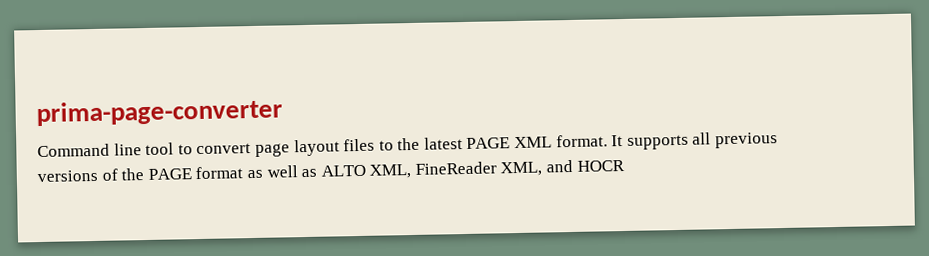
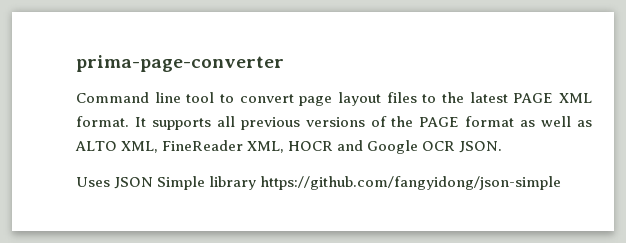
[546,159,625,173] and HOCR -> [288,140,503,154] [76,176,562,190] HOCR and Google OCR JSON. // Uses JSON Simple library https://github.com/fangyidong/json-simple

